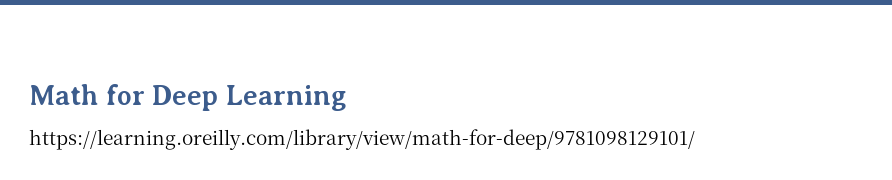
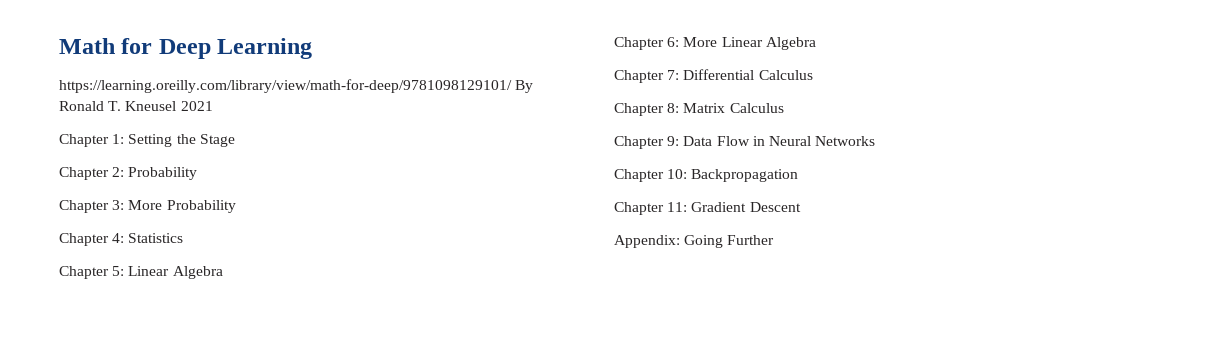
(695, 139) none -> [515,80,534,93] [59,101,213,111] [59,134,235,147] [59,167,198,180] [59,200,236,213] [59,233,184,246] [59,266,223,279] [614,37,816,50] [614,69,813,83] [614,103,784,116] [614,136,876,149] [614,169,799,182] [614,202,801,215] [614,235,775,248] By Ronald T. Kneusel 2021 // Chapter 1: Setting the Stage // Chapter 2: Probability // Chapter 3: More Probability // Chapter 4: Statistics // Chapter 5: Linear Algebra // Chapter 6: More Linear Algebra // Chapter 7: Differential Calculus // Chapter 8: Matrix Calculus // Chapter 9: Data Flow in Neural Networks // Chapter 10: Backpropagation // Chapter 11: Gradient Descent // Appendix: Going Further

